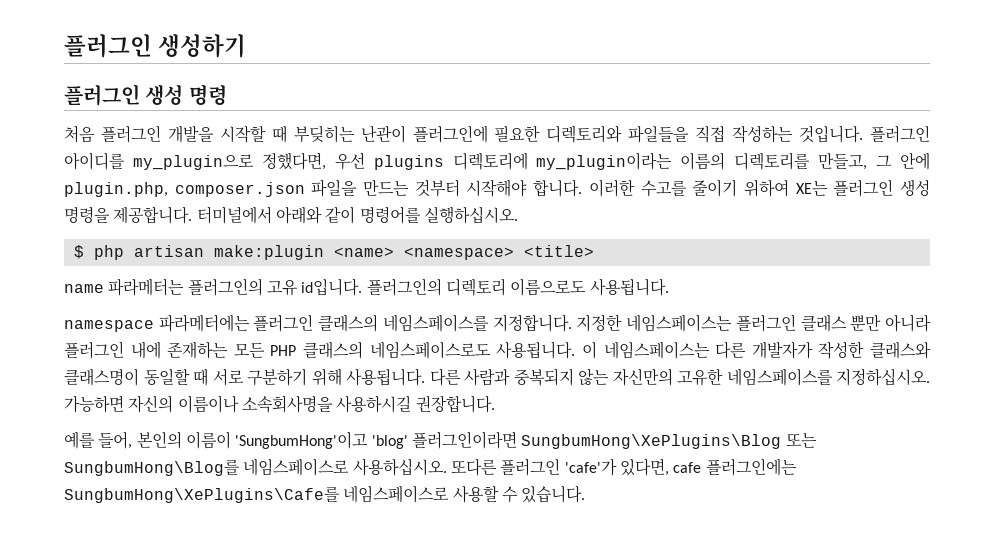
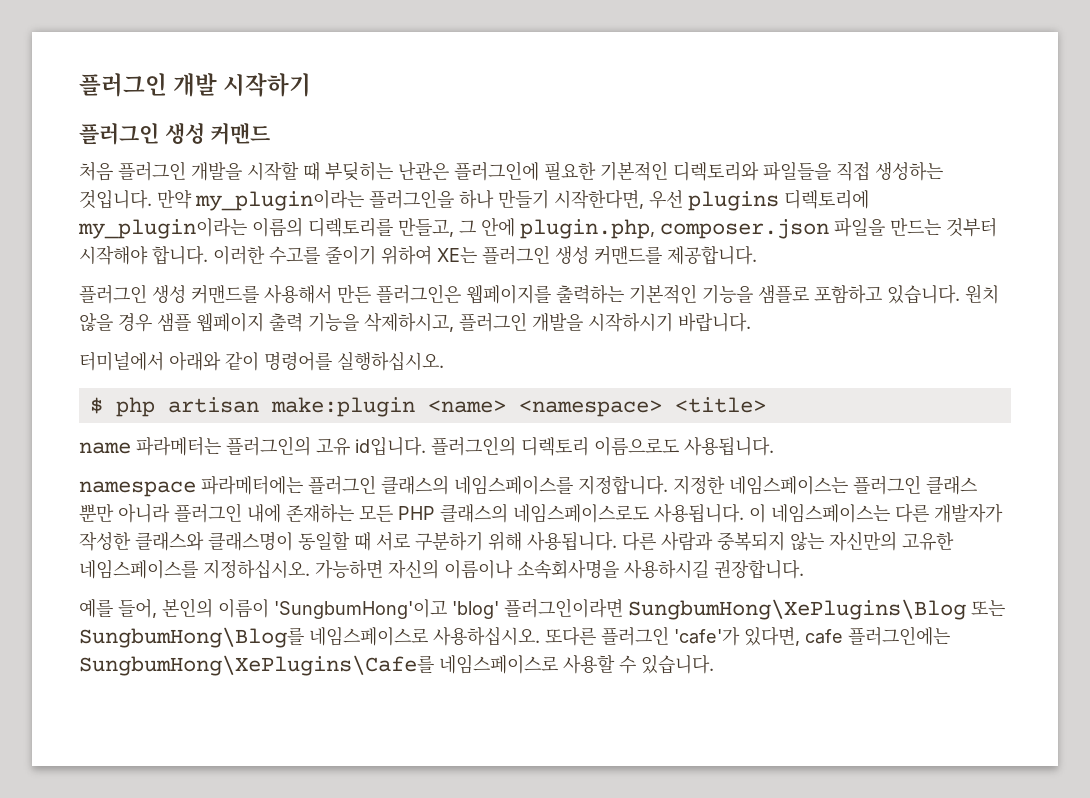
[64,34,247,58] [64,84,227,106] 플러그인 생성하기 // 플러그인 생성 명령 -> [79,73,312,97] [79,122,271,145] 플러그인 개발 시작하기 // 플러그인 생성 커맨드
[360,125,406,143] 난관이 -> [398,162,449,180] 난관은
(541, 133) none -> [600,161,668,181] 기본적인
[732,125,931,143] [64,152,326,170] 작성하는 것입니다. 플러그인 아이디를 my_plugin으로 정했다면, -> [875,162,943,181] [79,189,644,211] 생성하는 것입니다. 만약 my_plugin이라는 플러그인을 하나 만들기 시작한다면,
[64,206,110,223] 명령을 -> [594,246,662,265] 커맨드를
(193, 215) none -> [79,284,999,304] [79,312,751,332] // 플러그인 생성 커맨드를 사용해서 만든 플러그인은 웹페이지를 출력하는 기본적인 기능을 샘플로 포함하고 있습니다. 원치 않을 경우 샘플 웹페이지 출력 기능을 삭제하시고, 플러그인 개발을 시작하시기 바랍니다. //

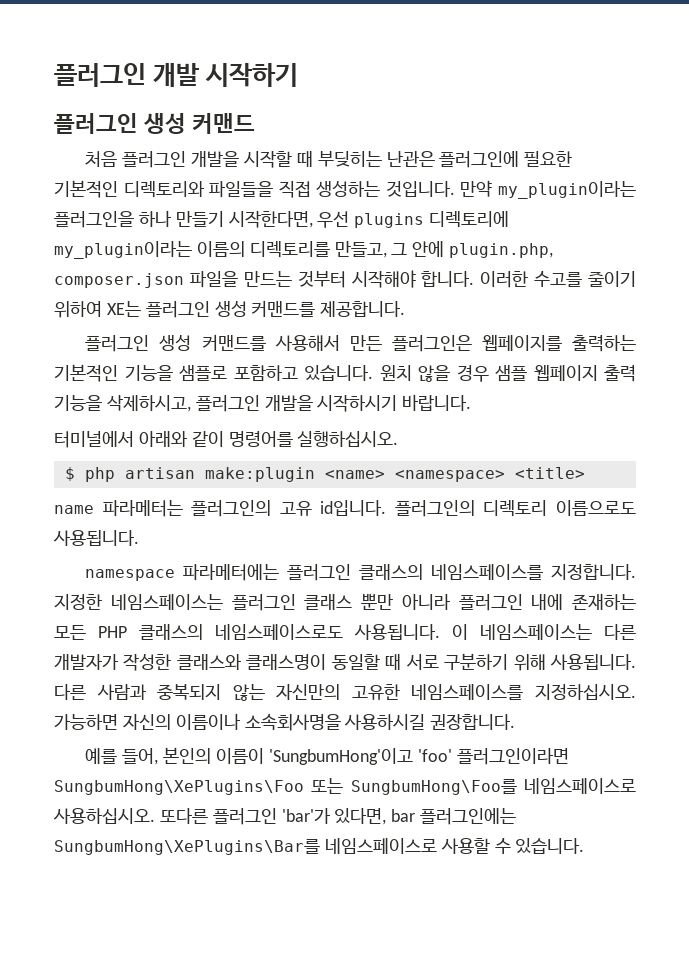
[452,598,1005,620] [79,626,950,648] [79,655,434,676] 'blog' 플러그인이라면 SungbumHong\XePlugins\Blog 또는 SungbumHong\Blog를 네임스페이스로 사용하십시오. 또다른 플러그인 'cafe'가 있다면, cafe 플러그인에는 SungbumHong\XePlugins\Cafe를 -> [417,748,569,765] [54,778,636,795] [53,808,517,825] [54,839,320,855] 'foo' 플러그인이라면 SungbumHong\XePlugins\Foo 또는 SungbumHong\Foo를 네임스페이스로 사용하십시오. 또다른 플러그인 'bar'가 있다면, bar 플러그인에는 SungbumHong\XePlugins\Bar를

